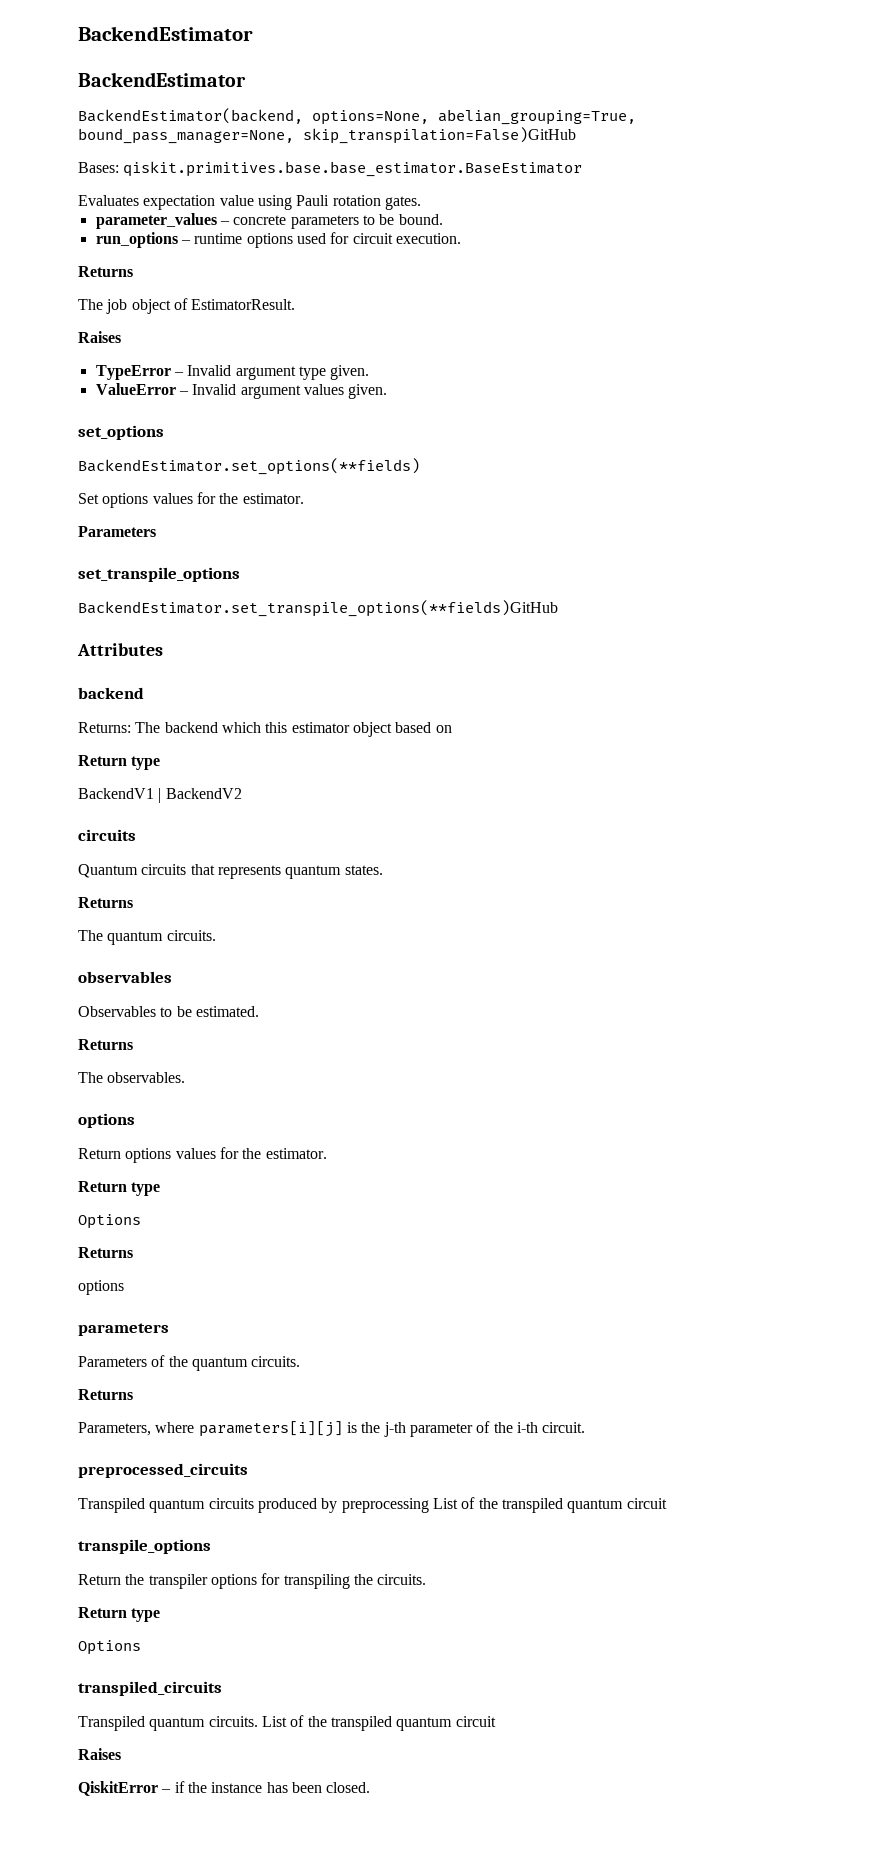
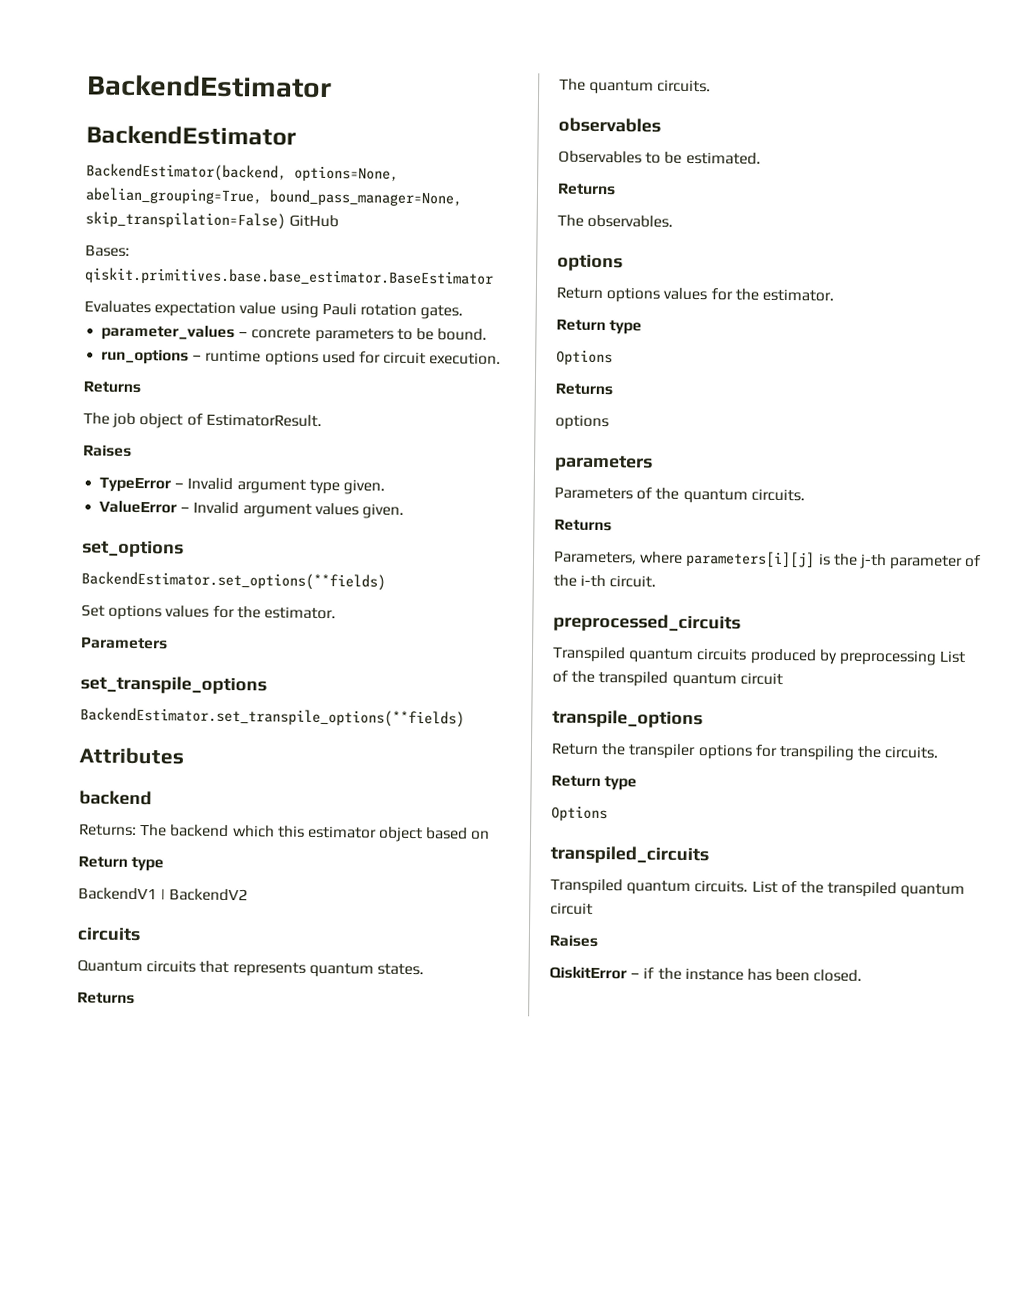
[303,127,576,144] skip_transpilation=False)GitHub -> [85,211,340,230] skip_transpilation=False) GitHub
[78,600,558,617] BackendEstimator.set_transpile_options(**fields)GitHub -> [80,707,465,728] BackendEstimator.set_transpile_options(**fields)

